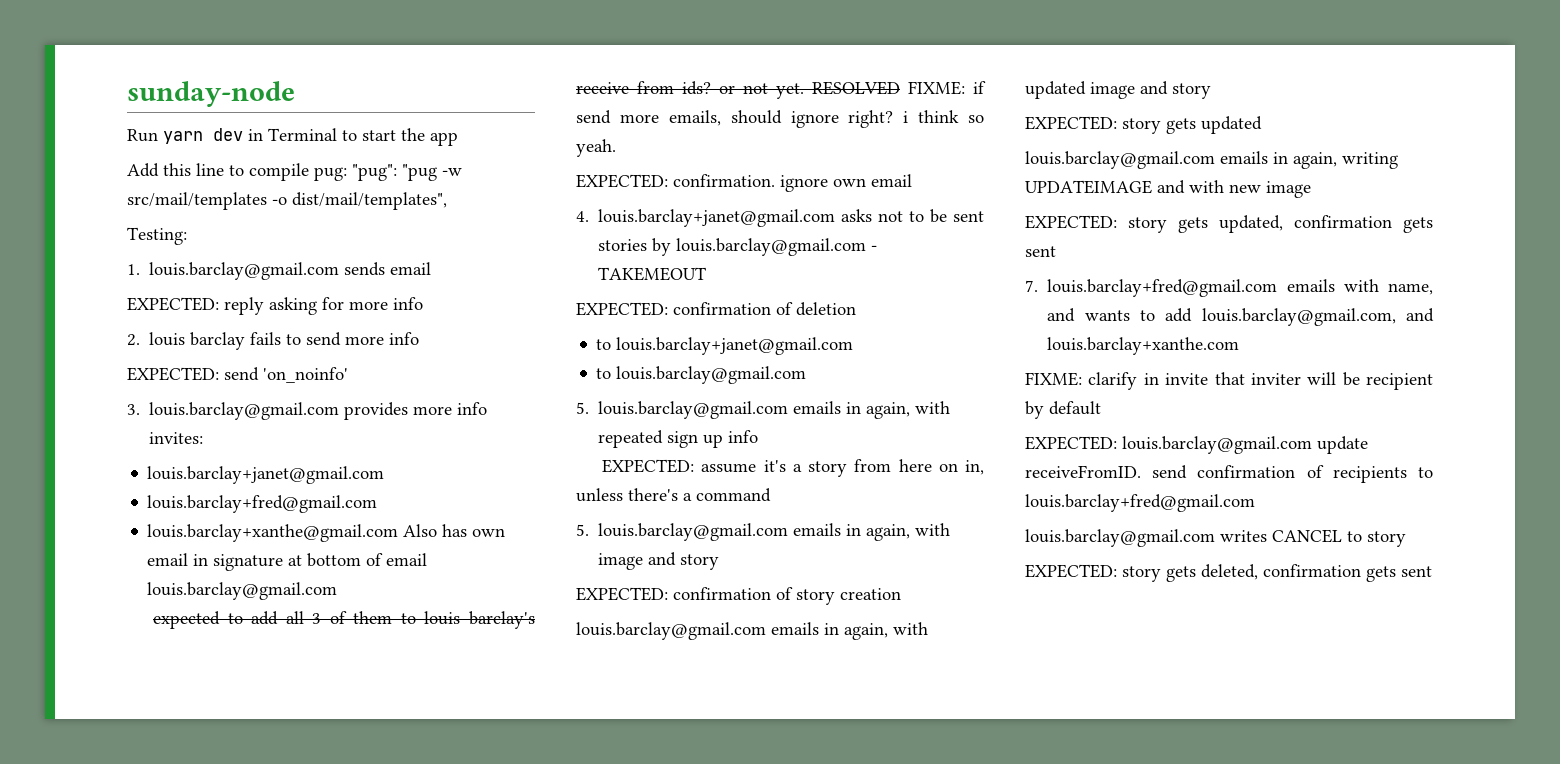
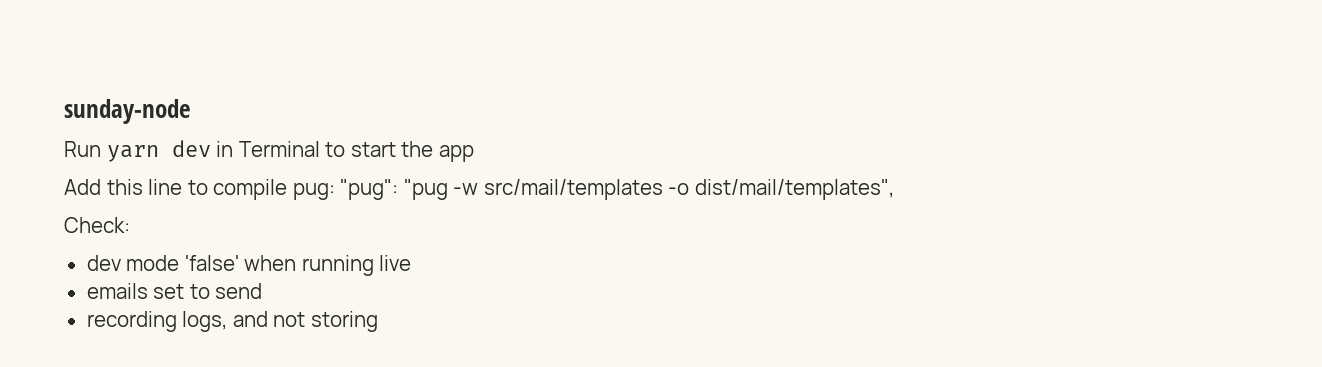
[127,227,187,245] [127,262,432,280] [127,297,423,315] [127,332,420,350] [127,367,348,383] [127,402,488,420] [149,432,204,444] [147,466,385,484] [147,495,378,513] [147,524,506,542] [147,553,428,571] [147,582,338,600] [153,611,535,629] [576,81,986,99] [576,110,984,128] [576,139,616,157] [576,174,912,192] [576,209,984,227] [598,238,878,256] [598,267,707,281] [576,302,856,316] [596,337,854,355] [596,366,807,384] [576,401,951,419] [598,430,759,448] [602,459,984,477] [576,488,771,502] [576,523,951,541] [598,552,720,570] [576,587,901,605] [576,622,928,640] [1025,81,1211,99] [1025,116,1262,134] [1025,151,1398,169] [1025,180,1311,198] [1025,215,1433,233] [1025,246,1056,257] [1025,279,1433,297] [1047,308,1434,326] [1047,337,1240,355] [1025,372,1433,390] [1025,401,1101,419] [1025,436,1368,454] [1025,465,1433,483] [1025,494,1255,512] [1025,529,1406,547] [1025,564,1432,582] Testing: // 1. louis.barclay@gmail.com sends email // EXPECTED: reply asking for more info // 2. louis barclay fails to send more info // EXPECTED: send 'on_noinfo' // 3. louis.barclay@gmail.com provides more info invites: // louis.barclay+janet@gmail.com // louis.barclay+fred@gmail.com // louis.barclay+xanthe@gmail.com Also has own email in signature at bottom of email louis.barclay@gmail.com // expected to add all 3 of them to louis barclay's receive from ids? or not yet. RESOLVED FIXME: if send more emails, should ignore right? i think so yeah. // EXPECTED: confirmation. ignore own email // 4. louis.barclay+janet@gmail.com asks not to be sent stories by louis.barclay@gmail.com - TAKEMEOUT // EXPECTED: confirmation of deletion // to louis.barclay+janet@gmail.com // to louis.barclay@gmail.com // 5. louis.barclay@gmail.com emails in again, with repeated sign up info // EXPECTED: assume it's a story from here on in, unless there's a command // 5. louis.barclay@gmail.com emails in again, with image and story // EXPECTED: confirmation of story creation // louis.barclay@gmail.com emails in again, with updated image and story // EXPECTED: story gets updated // louis.barclay@gmail.com emails in again, writing UPDATEIMAGE and with new image // EXPECTED: story gets updated, confirmation gets sent // 7. louis.barclay+fred@gmail.com emails with name, and wants to add louis.barclay@gmail.com, and louis.barclay+xanthe.com // FIXME: clarify in invite that inviter will be recipient by default // EXPECTED: louis.barclay@gmail.com update receiveFromID. send confirmation of recipients to louis.barclay+fred@gmail.com // louis.barclay@gmail.com writes CANCEL to story // EXPECTED: story gets deleted, confirmation gets sent -> [64,217,130,233] [86,255,412,276] [86,283,263,299] [86,311,378,332] Check: // dev mode 'false' when running live // emails set to send // recording logs, and not storing

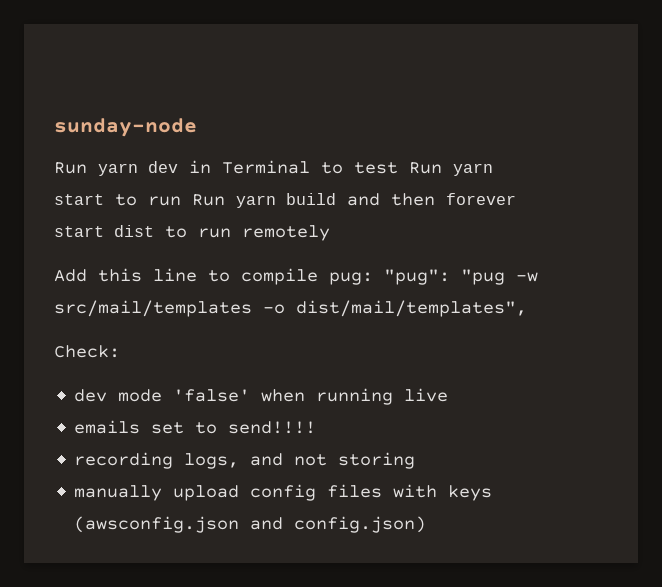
[350,141,474,162] start the app -> [354,162,493,176] [54,193,516,208] [54,225,330,241] test Run yarn start to run Run yarn build and then forever start dist to run remotely
[215,283,263,299] send -> [228,421,317,434] send!!!!
(378, 321) none -> [74,484,493,501] [74,516,427,533] // manually upload config files with keys (awsconfig.json and config.json)

